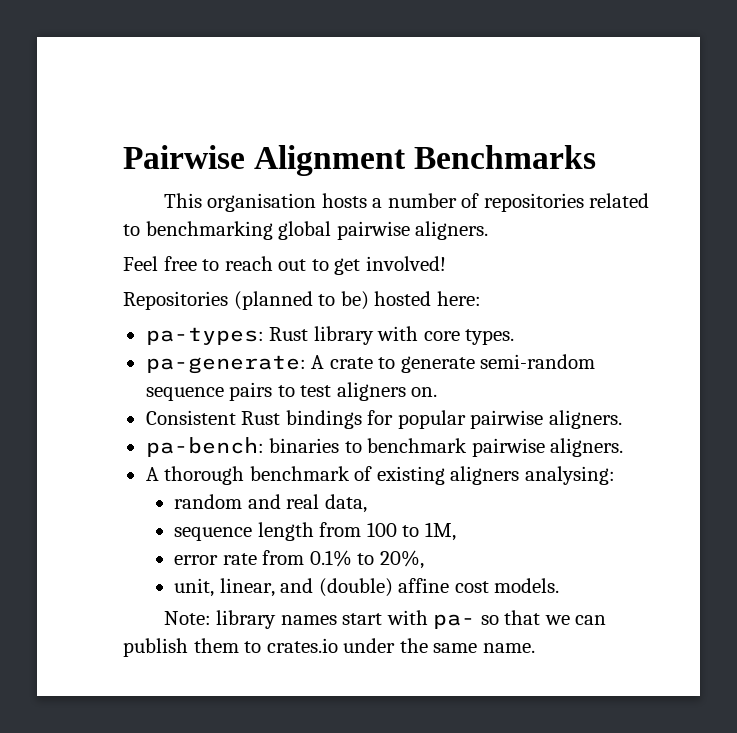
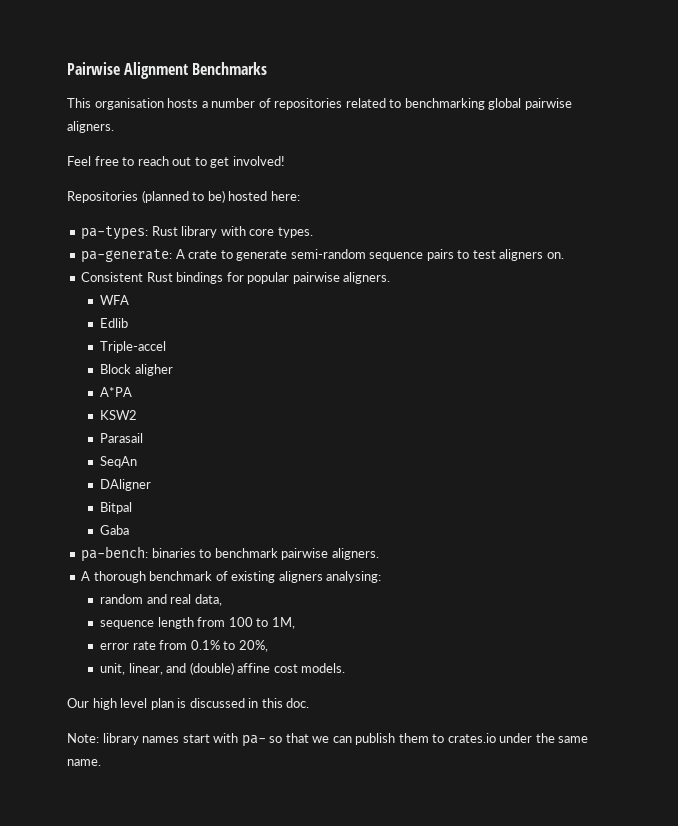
(622, 419) none -> [100,295,130,305] [100,318,129,328] [100,341,167,353] [100,364,173,376] [100,387,133,397] [100,410,138,420] [100,433,144,443] [100,456,138,468] [100,479,152,491] [100,502,133,514] [100,525,130,535] // WFA // Edlib // Triple-accel // Block aligher // A*PA // KSW2 // Parasail // SeqAn // DAligner // Bitpal // Gaba
(560, 585) none -> [67,698,310,710] // Our high level plan is discussed in this doc.

